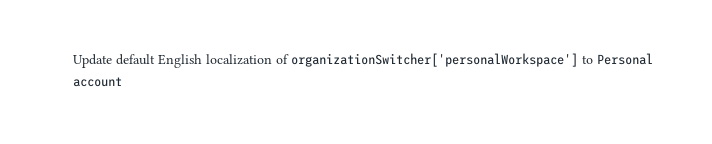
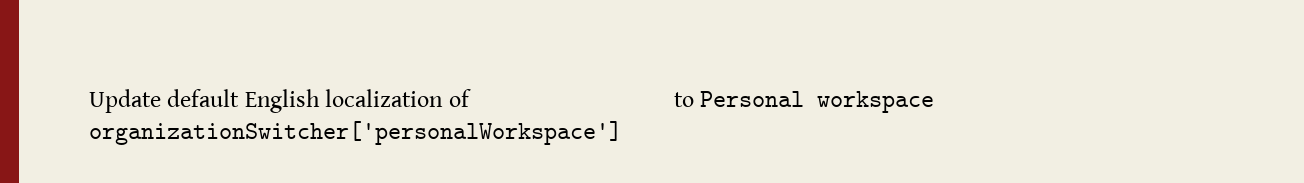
[73,77,122,87] account -> [817,91,935,113] workspace

